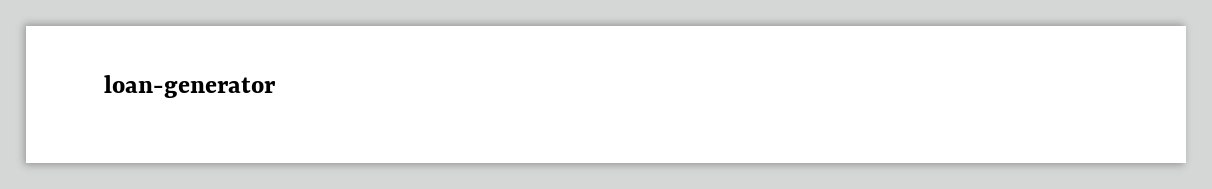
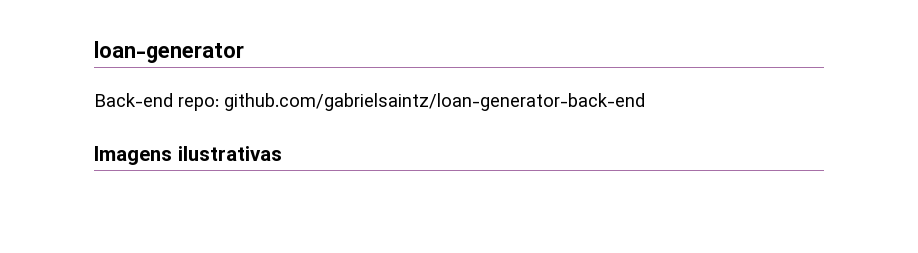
(276, 86) none -> [94,93,645,111] [94,146,282,165] // Back-end repo: github.com/gabrielsaintz/loan-generator-back-end // Imagens ilustrativas

